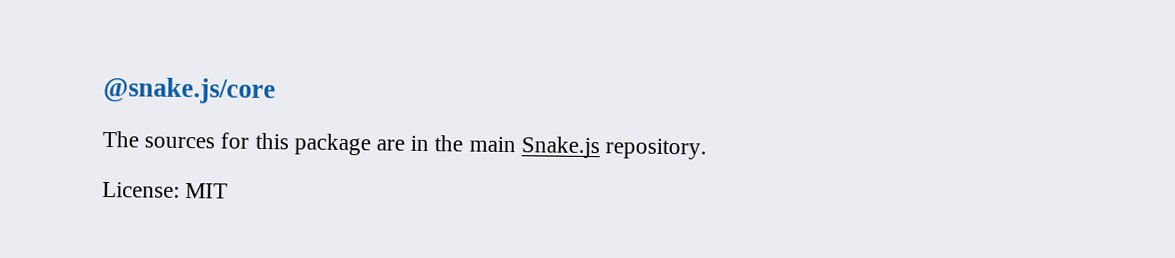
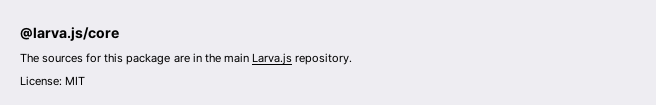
[103,76,276,105] @snake.js/core -> [20,27,119,41] @larva.js/core
[520,136,600,159] Snake.js -> [251,53,292,65] Larva.js

